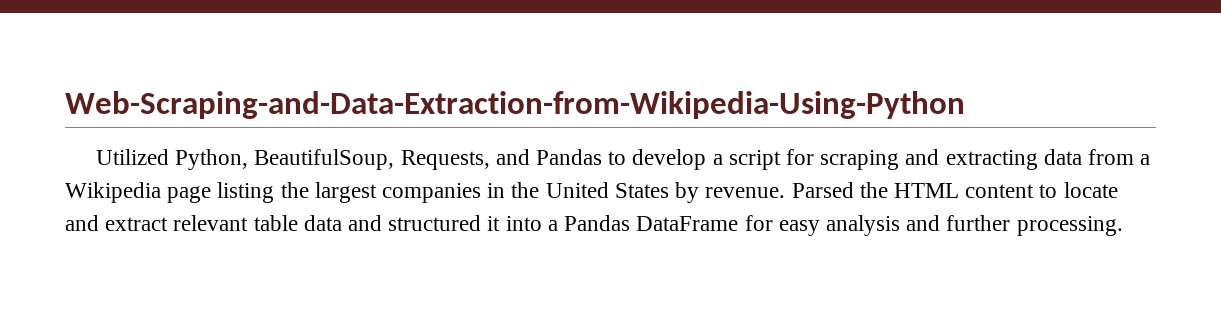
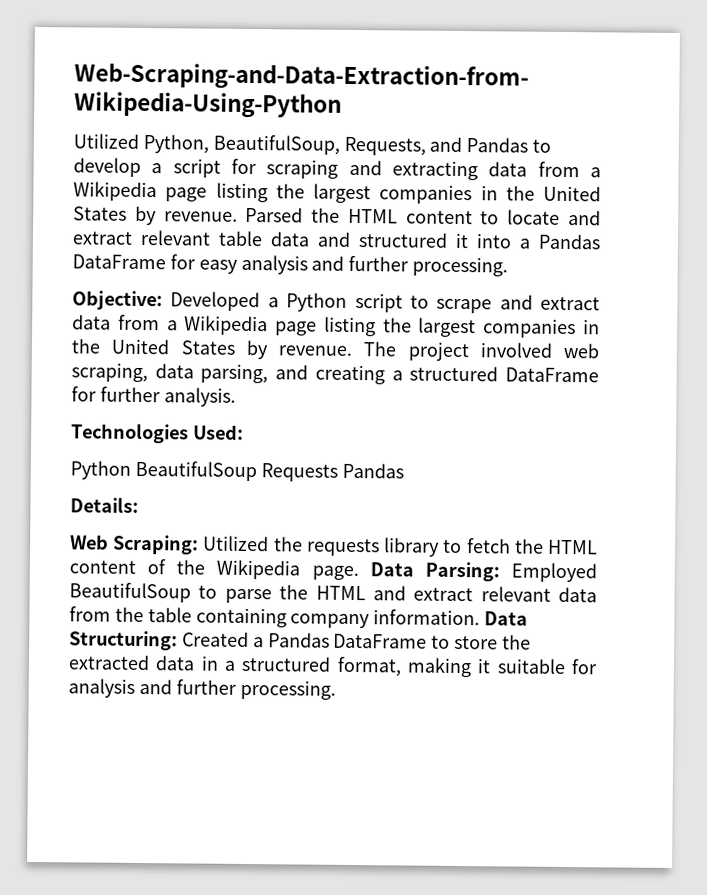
(1123, 226) none -> [72,290,600,314] [72,314,600,339] [71,338,599,362] [71,362,599,385] [71,386,236,407] [71,423,244,444] [70,460,404,482] [70,497,139,513] [70,534,598,557] [69,559,597,583] [69,582,597,604] [69,606,529,629] [69,630,532,651] [68,654,598,678] [68,678,336,700] // Objective: Developed a Python script to scrape and extract data from a Wikipedia page listing the largest companies in the United States by revenue. The project involved web scraping, data parsing, and creating a structured DataFrame for further analysis. // Technologies Used: // Python BeautifulSoup Requests Pandas // Details: // Web Scraping: Utilized the requests library to fetch the HTML content of the Wikipedia page. Data Parsing: Employed BeautifulSoup to parse the HTML and extract relevant data from the table containing company information. Data Structuring: Created a Pandas DataFrame to store the extracted data in a structured format, making it suitable for analysis and further processing.

